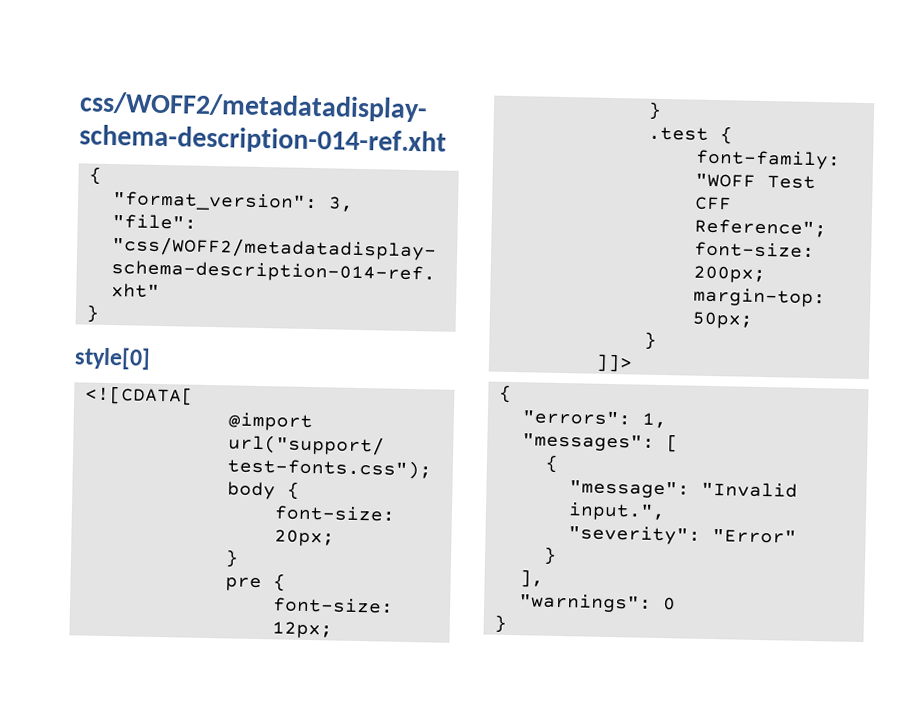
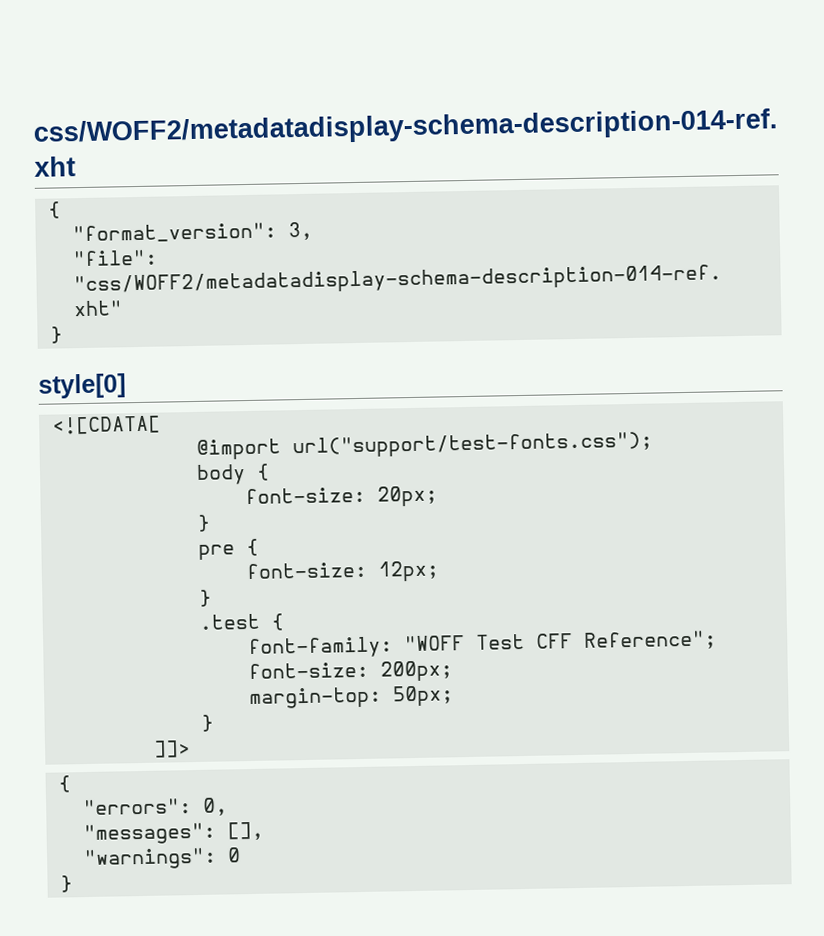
[641,412,667,429] 1, -> [202,797,228,816] 0,
[665,434,679,453] [544,454,559,473] [568,479,798,499] [567,502,666,522] [567,525,797,545] [542,546,557,565] [518,569,544,588] [ // { // "message": "Invalid input.", // "severity": "Error" // } // ], -> [226,821,264,841] [],

